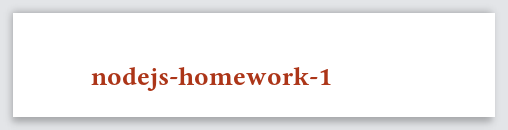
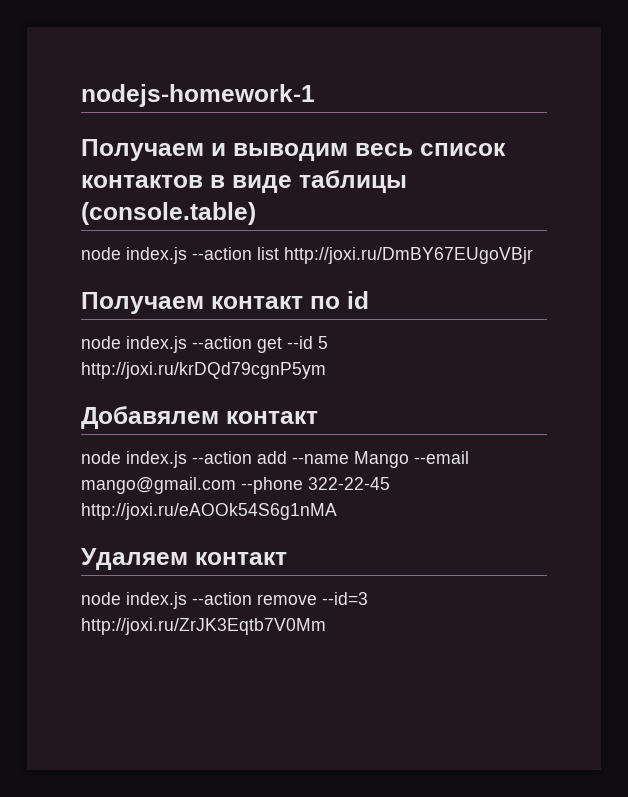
(332, 79) none -> [81,139,506,161] [81,170,407,193] [81,202,256,225] [81,247,533,264] [81,291,369,314] [81,336,328,353] [81,362,326,379] [81,406,318,429] [81,451,469,468] [81,477,390,494] [81,503,337,520] [81,548,287,570] [81,592,368,609] [81,618,326,635] // Получаем и выводим весь список контактов в виде таблицы (console.table) // node index.js --action list http://joxi.ru/DmBY67EUgoVBjr // Получаем контакт по id // node index.js --action get --id 5 http://joxi.ru/krDQd79cgnP5ym // Добавялем контакт // node index.js --action add --name Mango --email mango@gmail.com --phone 322-22-45 http://joxi.ru/eAOOk54S6g1nMA // Удаляем контакт // node index.js --action remove --id=3 http://joxi.ru/ZrJK3Eqtb7V0Mm

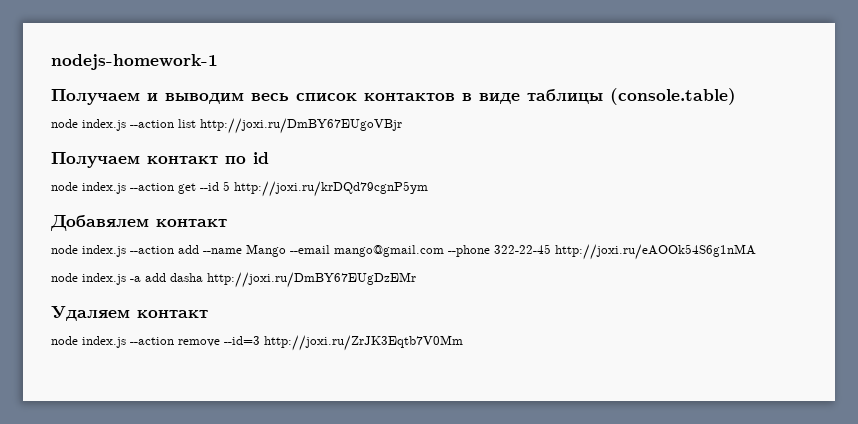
(337, 511) none -> [51,272,416,288] // node index.js -a add dasha http://joxi.ru/DmBY67EUgDzEMr

